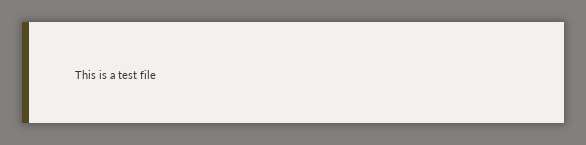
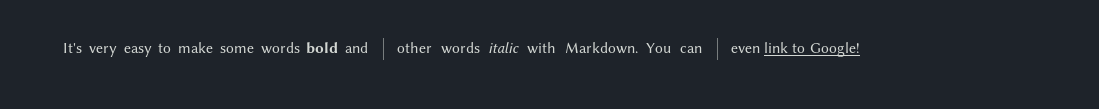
[75,70,156,79] This is a test file -> [63,42,860,57] It's very easy to make some words bold and other words italic with Markdown. You can even link to Google!

